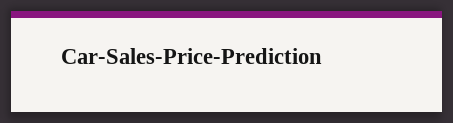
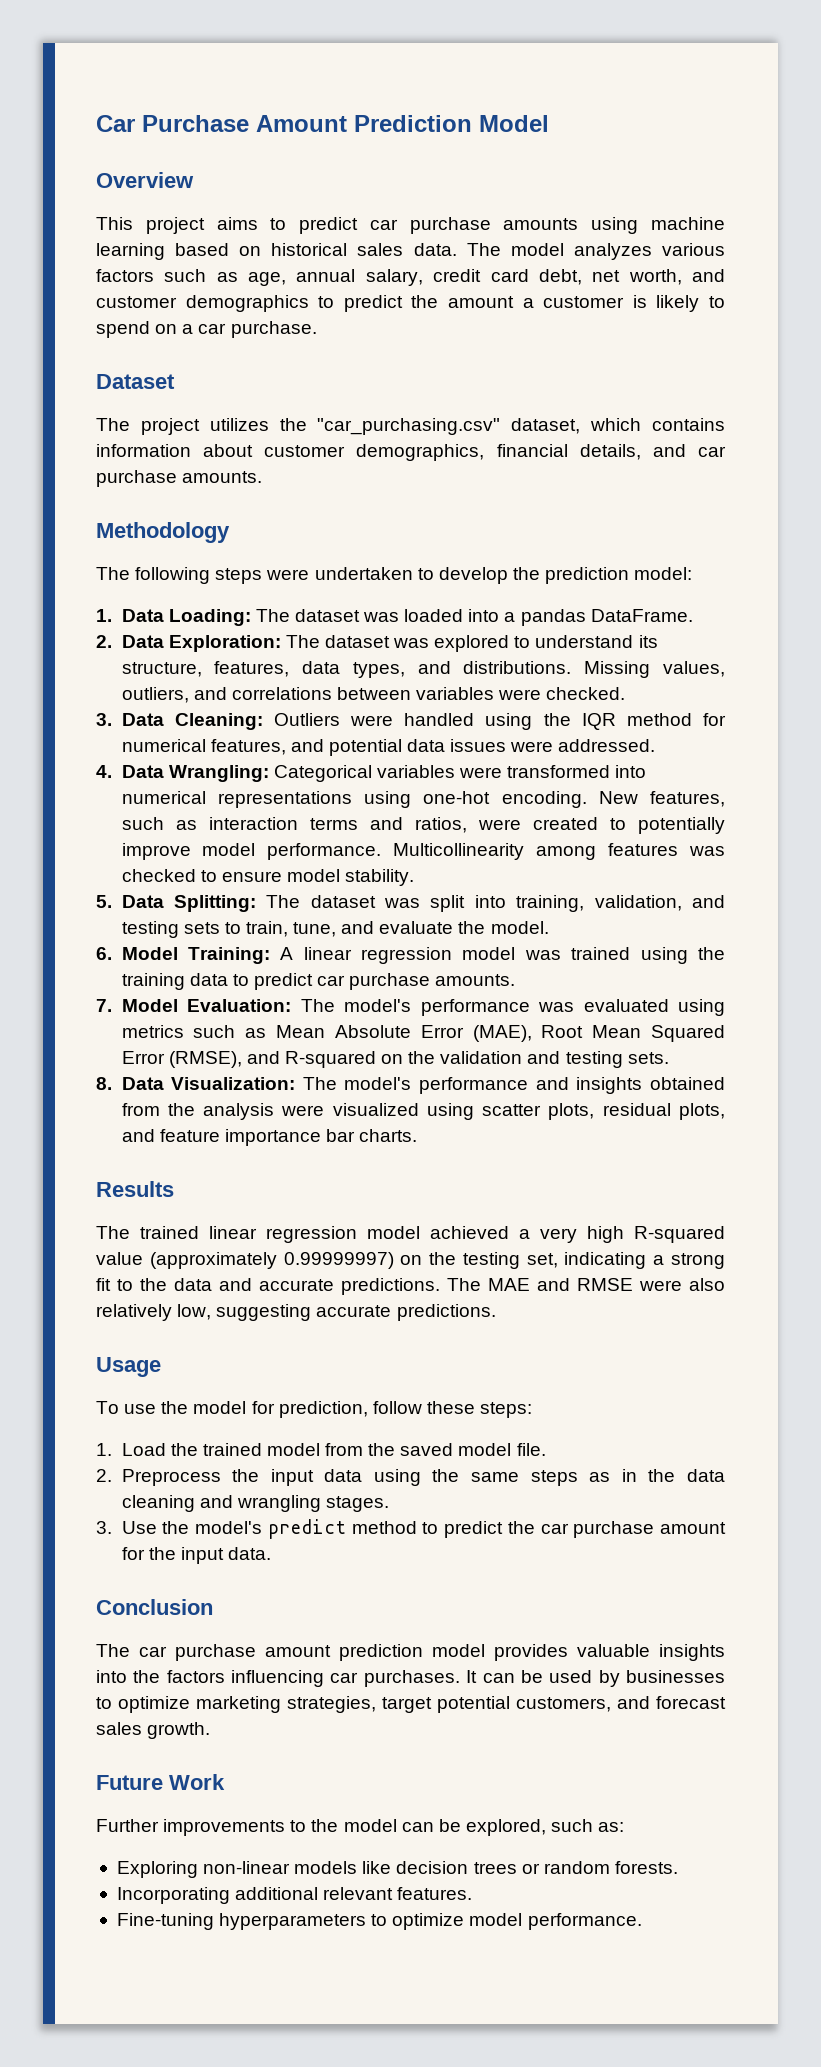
[61,48,322,64] Car-Sales-Price-Prediction -> [96,115,549,132] [96,172,194,188] [96,217,725,234] [96,243,726,260] [96,269,725,286] [96,295,726,312] [96,321,317,338] [96,374,175,389] [96,418,726,435] [96,444,726,461] [96,470,263,487] [96,522,230,543] [96,567,693,584] [96,609,693,626] [96,635,658,652] [121,661,725,678] [121,687,626,703] [96,713,726,730] [121,739,656,756] [96,765,647,782] [121,791,725,808] [121,817,725,834] [121,843,725,860] [121,869,415,886] [96,895,726,912] [121,921,549,938] [96,947,726,964] [121,973,516,990] [96,999,725,1016] [121,1025,725,1042] [121,1051,669,1068] [96,1077,725,1094] [121,1103,725,1120] [121,1129,418,1146] [96,1181,174,1197] [96,1226,725,1243] [96,1252,725,1269] [96,1278,725,1295] [96,1304,496,1321] [96,1357,161,1377] [96,1401,533,1418] [96,1443,546,1456] [96,1469,725,1486] [121,1495,389,1512] [96,1519,726,1539] [121,1547,271,1564] [96,1599,213,1615] [96,1644,725,1661] [96,1670,726,1687] [96,1696,726,1713] [96,1722,211,1739] [96,1774,225,1790] [96,1819,625,1836] [116,1861,678,1878] [116,1887,473,1904] [116,1913,642,1930] Car Purchase Amount Prediction Model // Overview // This project aims to predict car purchase amounts using machine learning based on historical sales data. The model analyzes various factors such as age, annual salary, credit card debt, net worth, and customer demographics to predict the amount a customer is likely to spend on a car purchase. // Dataset // The project utilizes the "car_purchasing.csv" dataset, which contains information about customer demographics, financial details, and car purchase amounts. // Methodology // The following steps were undertaken to develop the prediction model: // 1. Data Loading: The dataset was loaded into a pandas DataFrame. // 2. Data Exploration: The dataset was explored to understand its structure, features, data types, and distributions. Missing values, outliers, and correlations between variables were checked. // 3. Data Cleaning: Outliers were handled using the IQR method for numerical features, and potential data issues were addressed. // 4. Data Wrangling: Categorical variables were transformed into numerical representations using one-hot encoding. New features, such as interaction terms and ratios, were created to potentially improve model performance. Multicollinearity among features was checked to ensure model stability. // 5. Data Splitting: The dataset was split into training, validation, and testing sets to train, tune, and evaluate the model. // 6. Model Training: A linear regression model was trained using the training data to predict car purchase amounts. // 7. Model Evaluation: The model's performance was evaluated using metrics such as Mean Absolute Error (MAE), Root Mean Squared Error (RMSE), and R-squared on the validation and testing sets. // 8. Data Visualization: The model's performance and insights obtained from the analysis were visualized using scatter plots, residual plots, and feature importance bar charts. // Results // The trained linear regression model achieved a very high R-squared value (approximately 0.99999997) on the testing set, indicating a strong fit to the data and accurate predictions. The MAE and RMSE were also relatively low, suggesting accurate predictions. // Usage // To use the model for prediction, follow these steps: // 1. Load the trained model from the saved model file. // 2. Preprocess the input data using the same steps as in the data cleaning and wrangling stages. // 3. Use the model's predict method to predict the car purchase amount for the input data. // Conclusion // The car purchase amount prediction model provides valuable insights into the factors influencing car purchases. It can be used by businesses to optimize marketing strategies, target potential customers, and forecast sales growth. // Future Work // Further improvements to the model can be explored, such as: // Exploring non-linear models like decision trees or random forests. // Incorporating additional relevant features. // Fine-tuning hyperparameters to optimize model performance.

